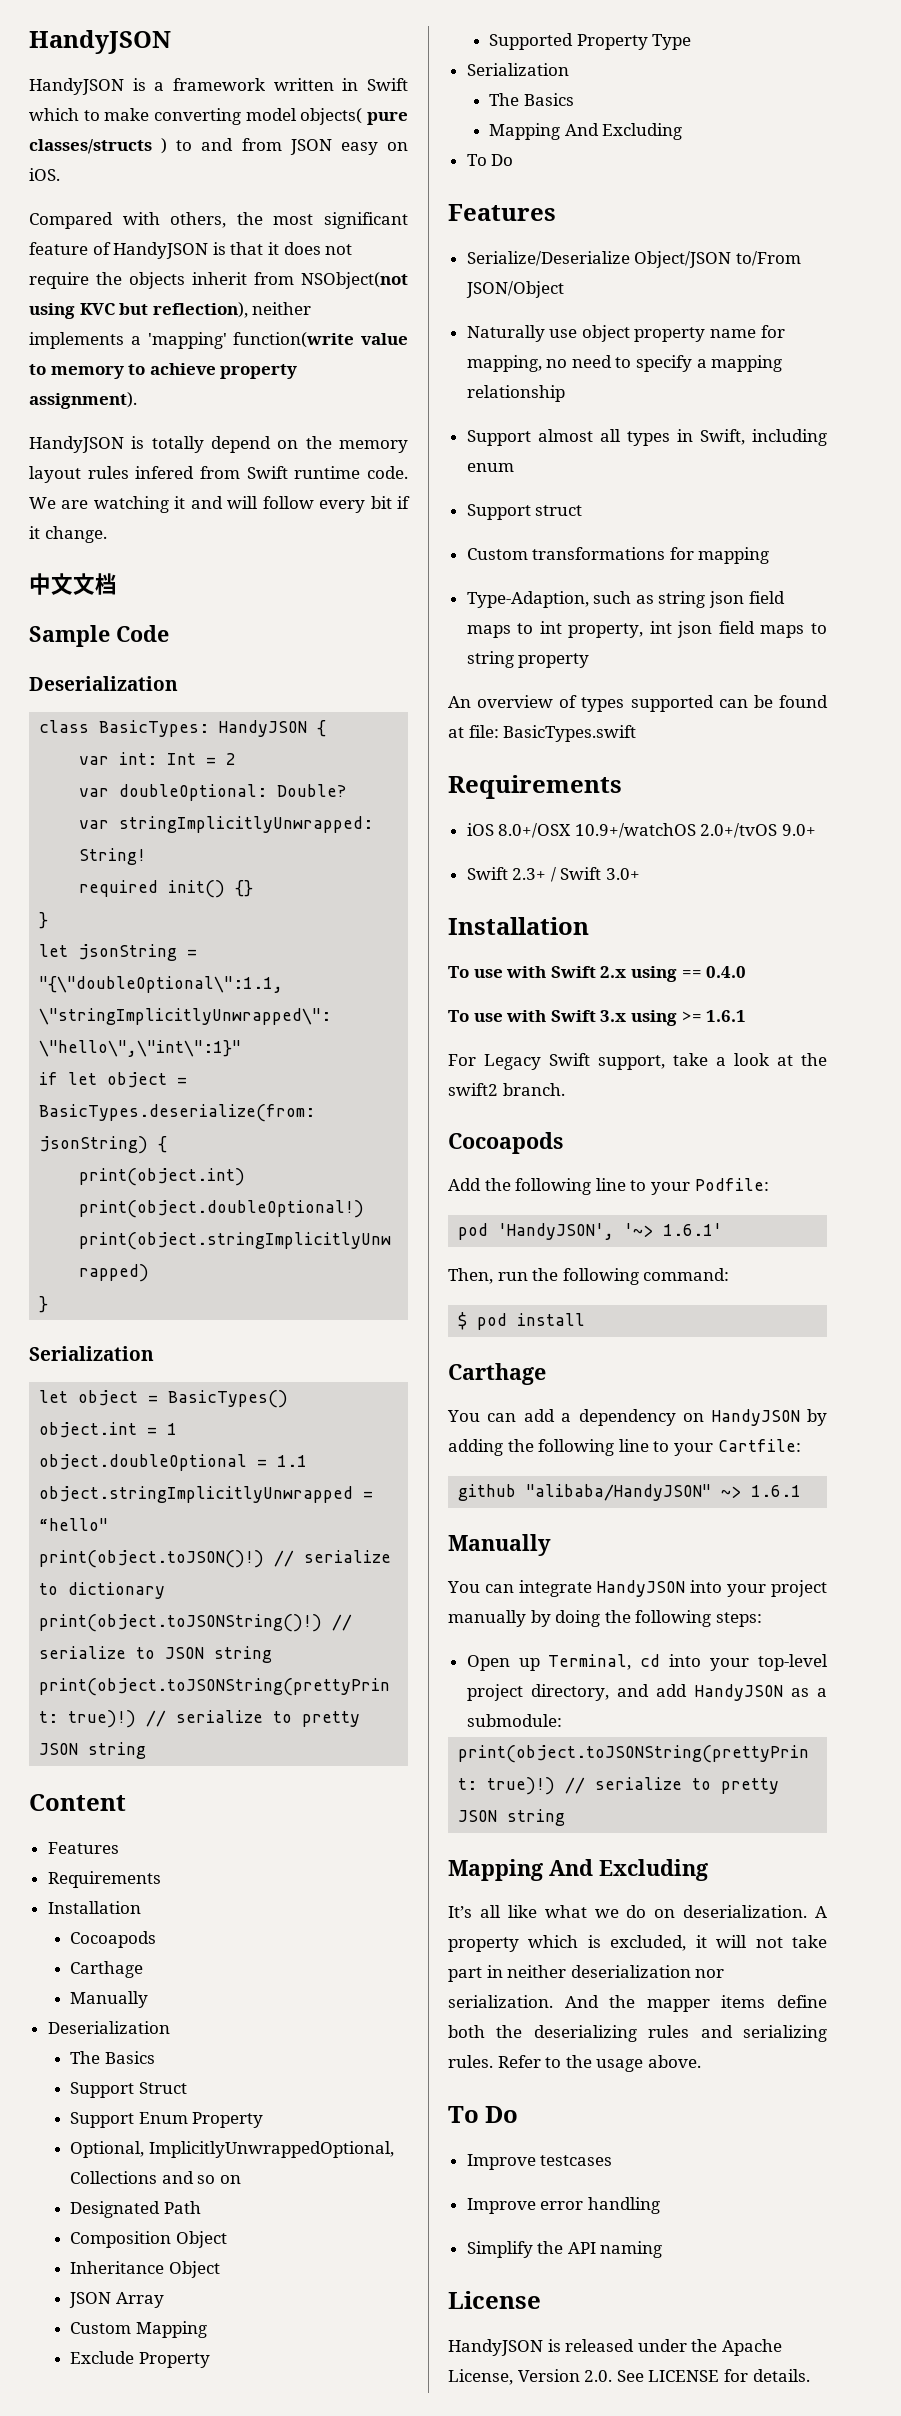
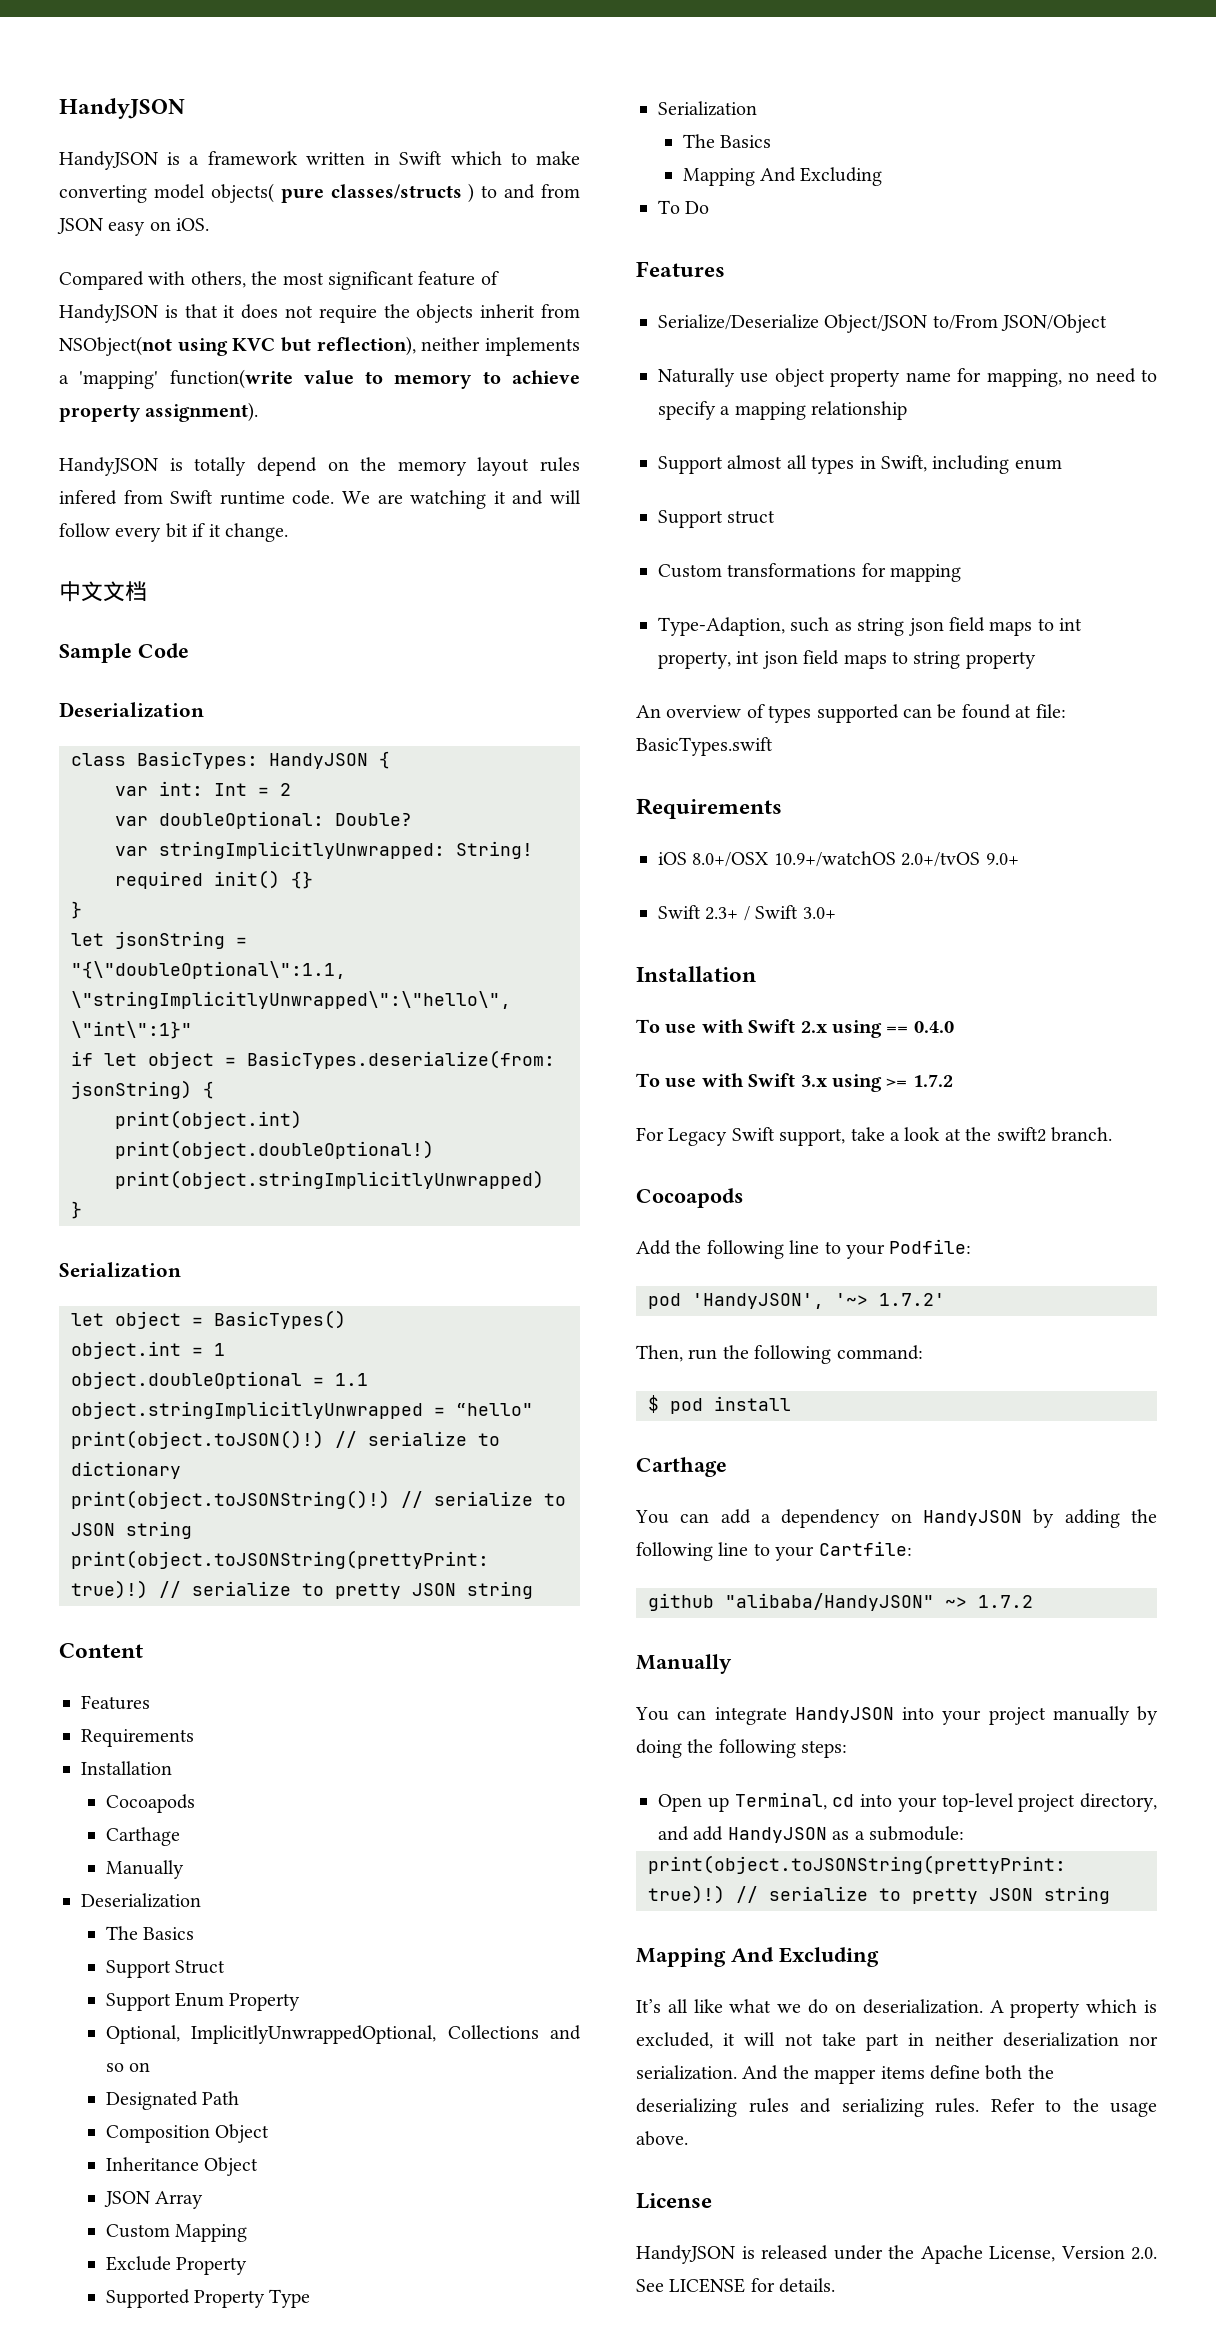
[706,1010,747,1022] 1.6.1 -> [912,1074,953,1087] 1.7.2
[663,1223,723,1236] 1.6.1' -> [879,1293,945,1306] 1.7.2'
[751,1485,802,1497] 1.6.1 -> [978,1595,1033,1608] 1.7.2
[448,2106,519,2123] [466,2154,613,2170] [466,2197,660,2214] [466,2241,663,2258] // To Do // Improve testcases // Improve error handling // Simplify the API naming -> (688, 2138) none

